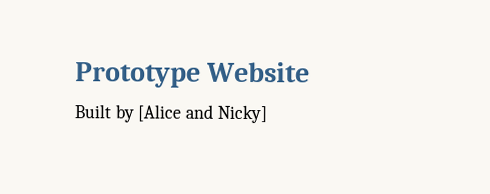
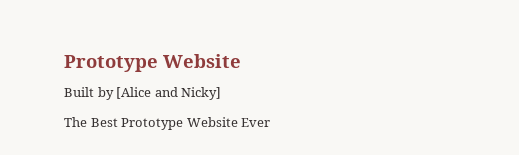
(267, 114) none -> [64,117,271,130] // The Best Prototype Website Ever

